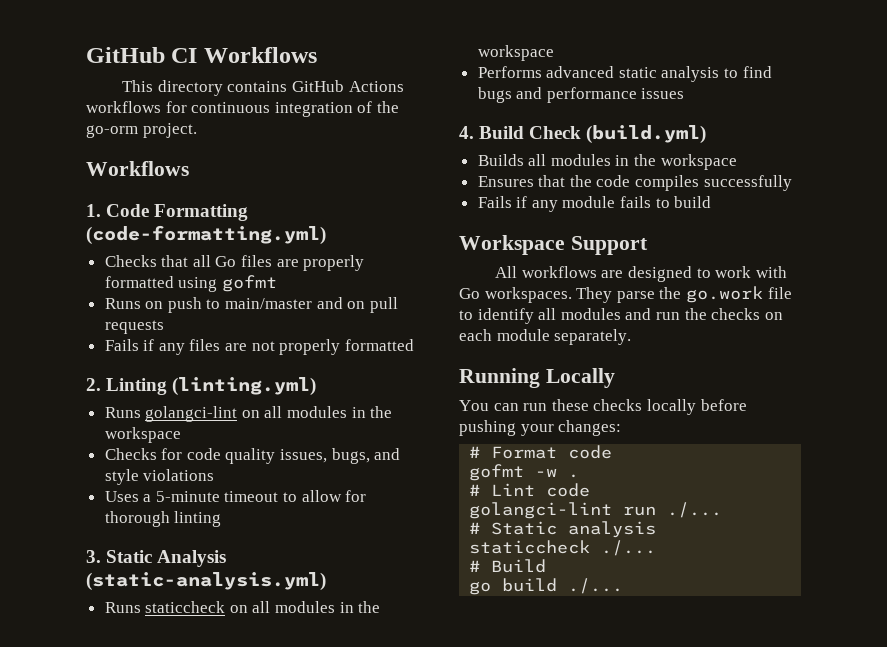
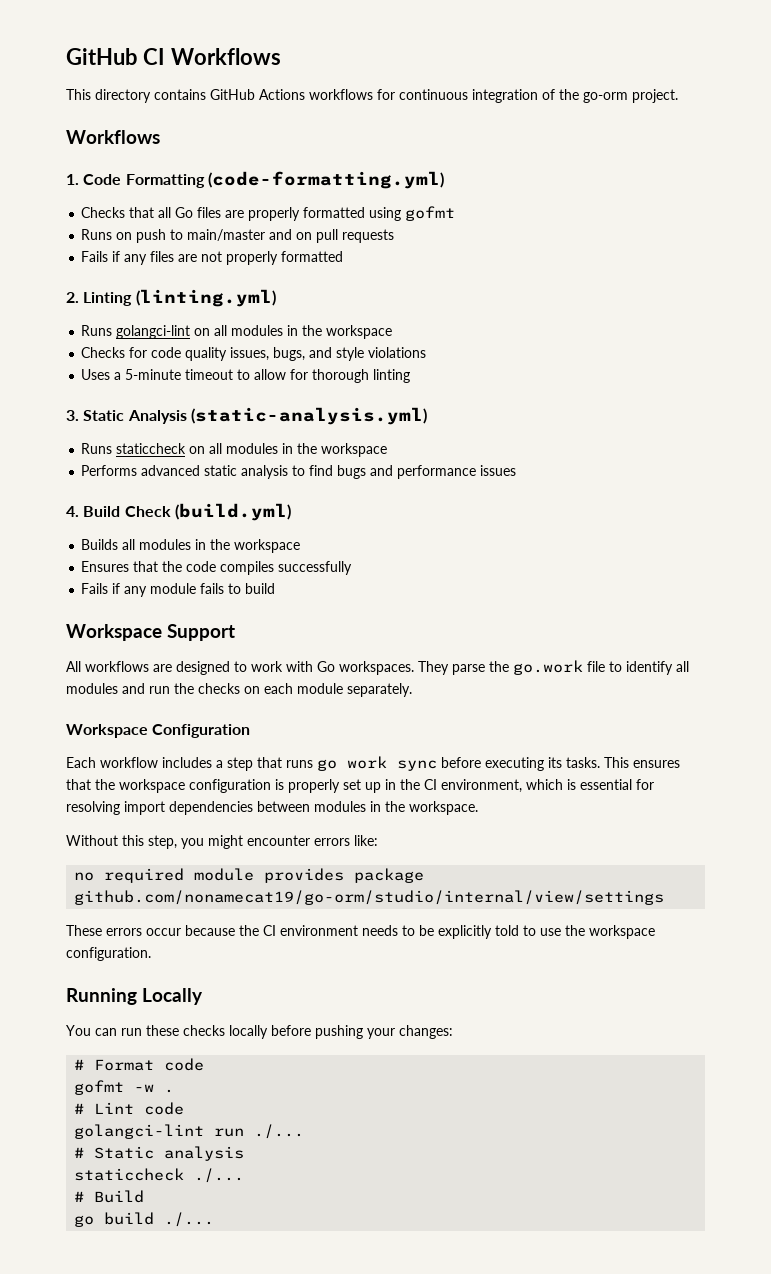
(632, 337) none -> [66,724,251,738] [66,756,680,771] [66,779,654,793] [66,801,478,815] [66,835,378,849] [74,868,425,883] [74,890,665,905] [66,925,655,939] [66,947,151,961] // Workspace Configuration // Each workflow includes a step that runs go work sync before executing its tasks. This ensures that the workspace configuration is properly set up in the CI environment, which is essential for resolving import dependencies between modules in the workspace. // Without this step, you might encounter errors like: // no required module provides package github.com/nonamecat19/go-orm/studio/internal/view/settings // These errors occur because the CI environment needs to be explicitly told to use the workspace configuration.

